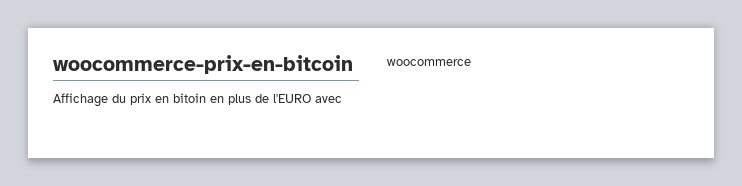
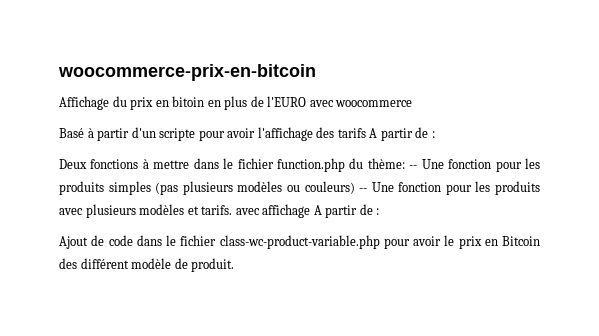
(471, 62) none -> [59,127,435,141] [59,158,540,172] [59,181,540,195] [59,204,380,218] [59,235,540,249] [59,258,235,272] // Basé à partir d'un scripte pour avoir l'affichage des tarifs A partir de : // Deux fonctions à mettre dans le fichier function.php du thème: -- Une fonction pour les produits simples (pas plusieurs modèles ou couleurs) -- Une fonction pour les produits avec plusieurs modèles et tarifs. avec affichage A partir de : // Ajout de code dans le fichier class-wc-product-variable.php pour avoir le prix en Bitcoin des différent modèle de produit.

